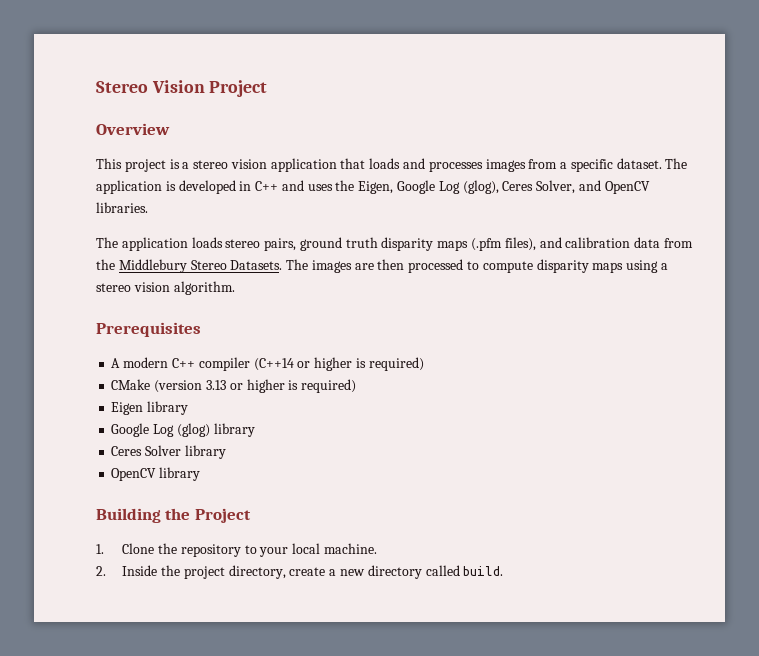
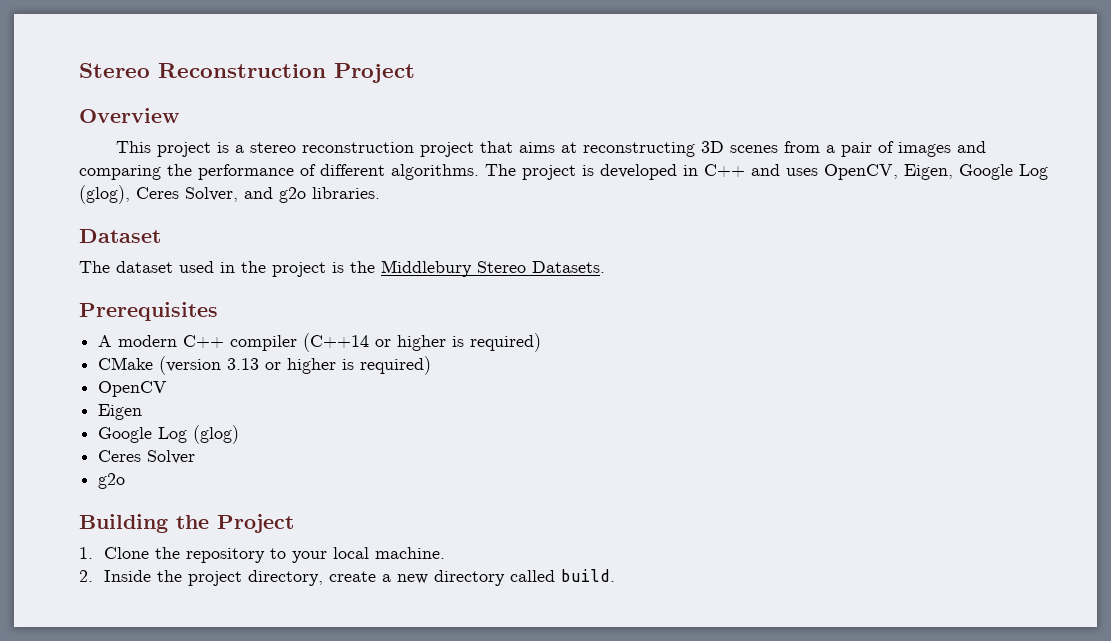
[96,80,205,93] Stereo Vision -> [79,63,326,78] Stereo Reconstruction
[230,158,688,172] [96,180,162,194] vision application that loads and processes images from a specific dataset. The application -> [302,141,987,157] [79,164,576,180] reconstruction project that aims at reconstructing 3D scenes from a pair of images and comparing the performance of different algorithms. The project
[335,180,355,191] the -> [824,164,898,180] OpenCV,
[604,181,650,194] OpenCV -> [279,187,306,203] g2o
[96,237,693,251] [96,259,668,273] [96,281,235,295] // The application loads stereo pairs, ground truth disparity maps (.pfm files), and calibration data from the Middlebury Stereo Datasets. The images are then processed to compute disparity maps using a stereo vision algorithm. -> [79,229,161,243] [79,260,605,277] // Dataset // The dataset used in the project is the Middlebury Stereo Datasets.
(357, 386) none -> [98,381,168,397] // OpenCV
[147,401,189,415] library -> (143, 412) none
[213,423,255,437] library -> (240, 434) none
[184,445,226,459] [111,467,201,481] library // OpenCV library -> [98,473,126,489] // g2o

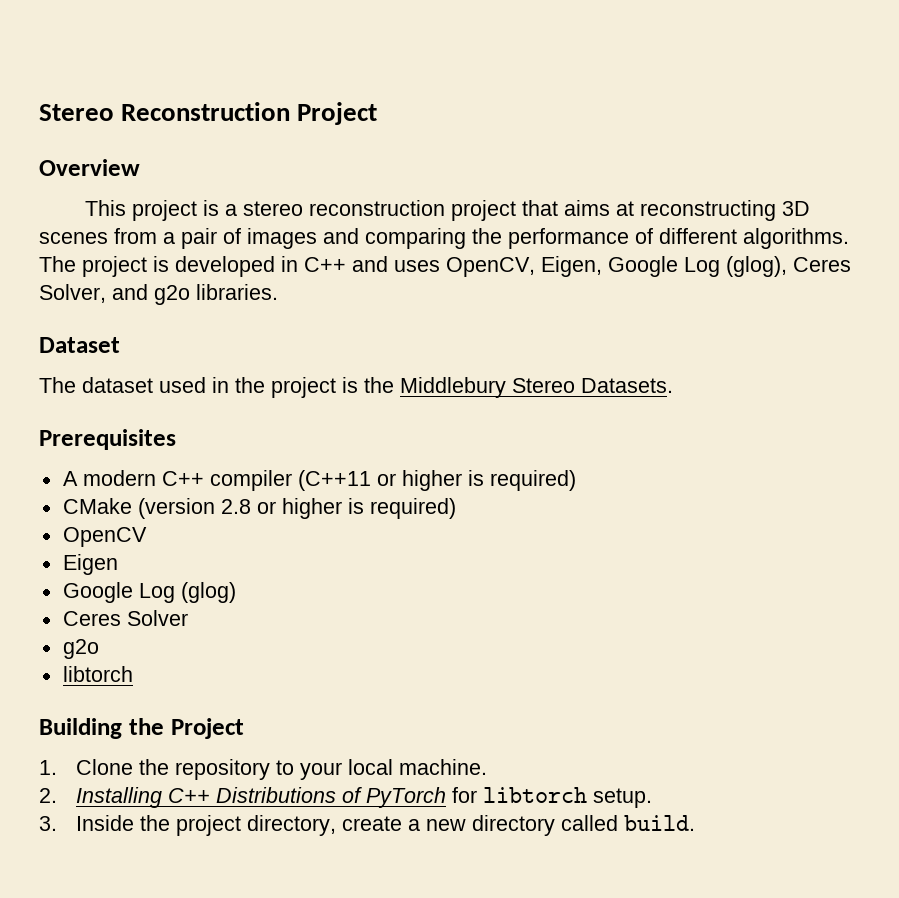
[303,333,370,352] (C++14 -> [297,470,371,491] (C++11
[227,358,260,370] 3.13 -> [220,499,251,514] 2.8
(126, 481) none -> [62,666,133,682] // libtorch
(93, 576) none -> [75,787,652,808] [39,816,57,831] Installing C++ Distributions of PyTorch for libtorch setup. // 3.

